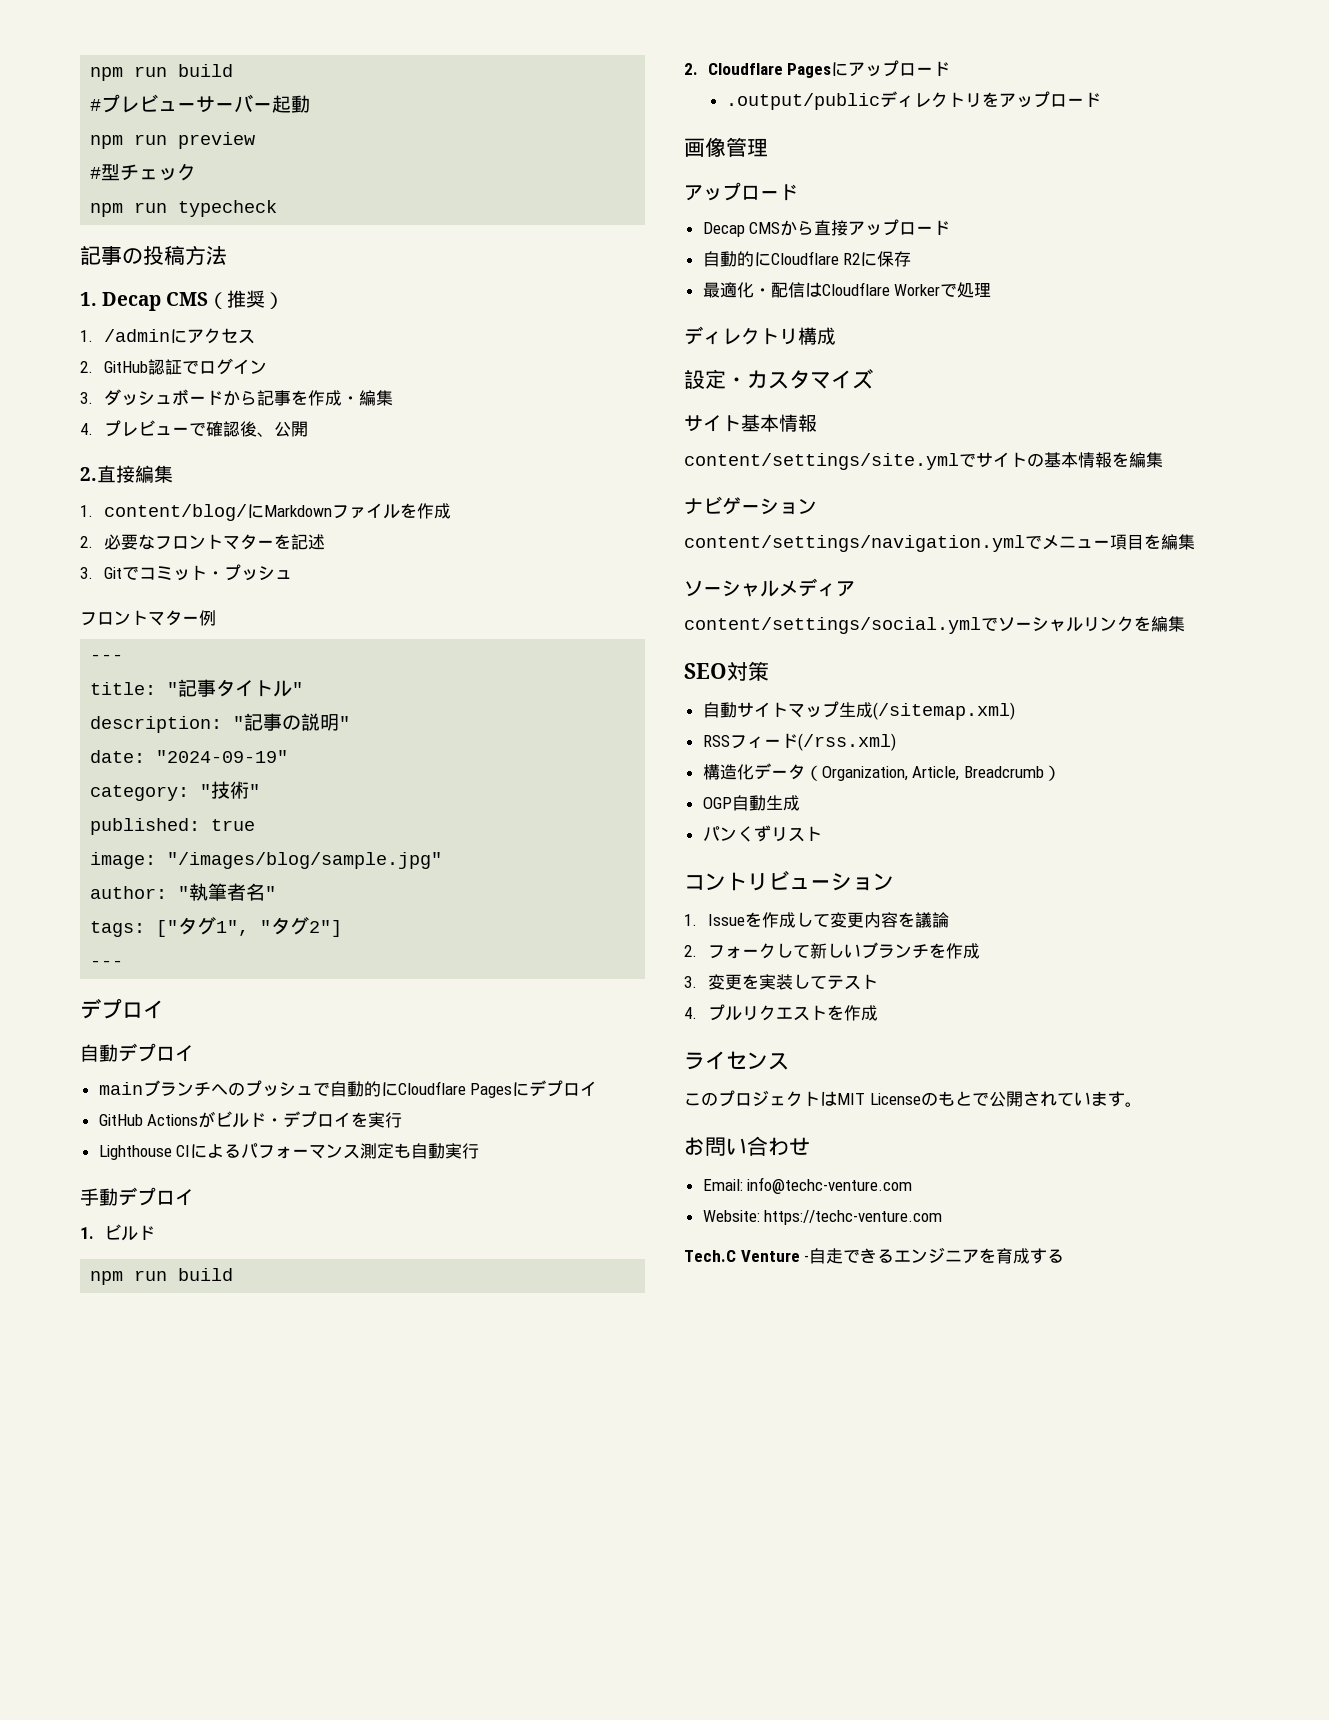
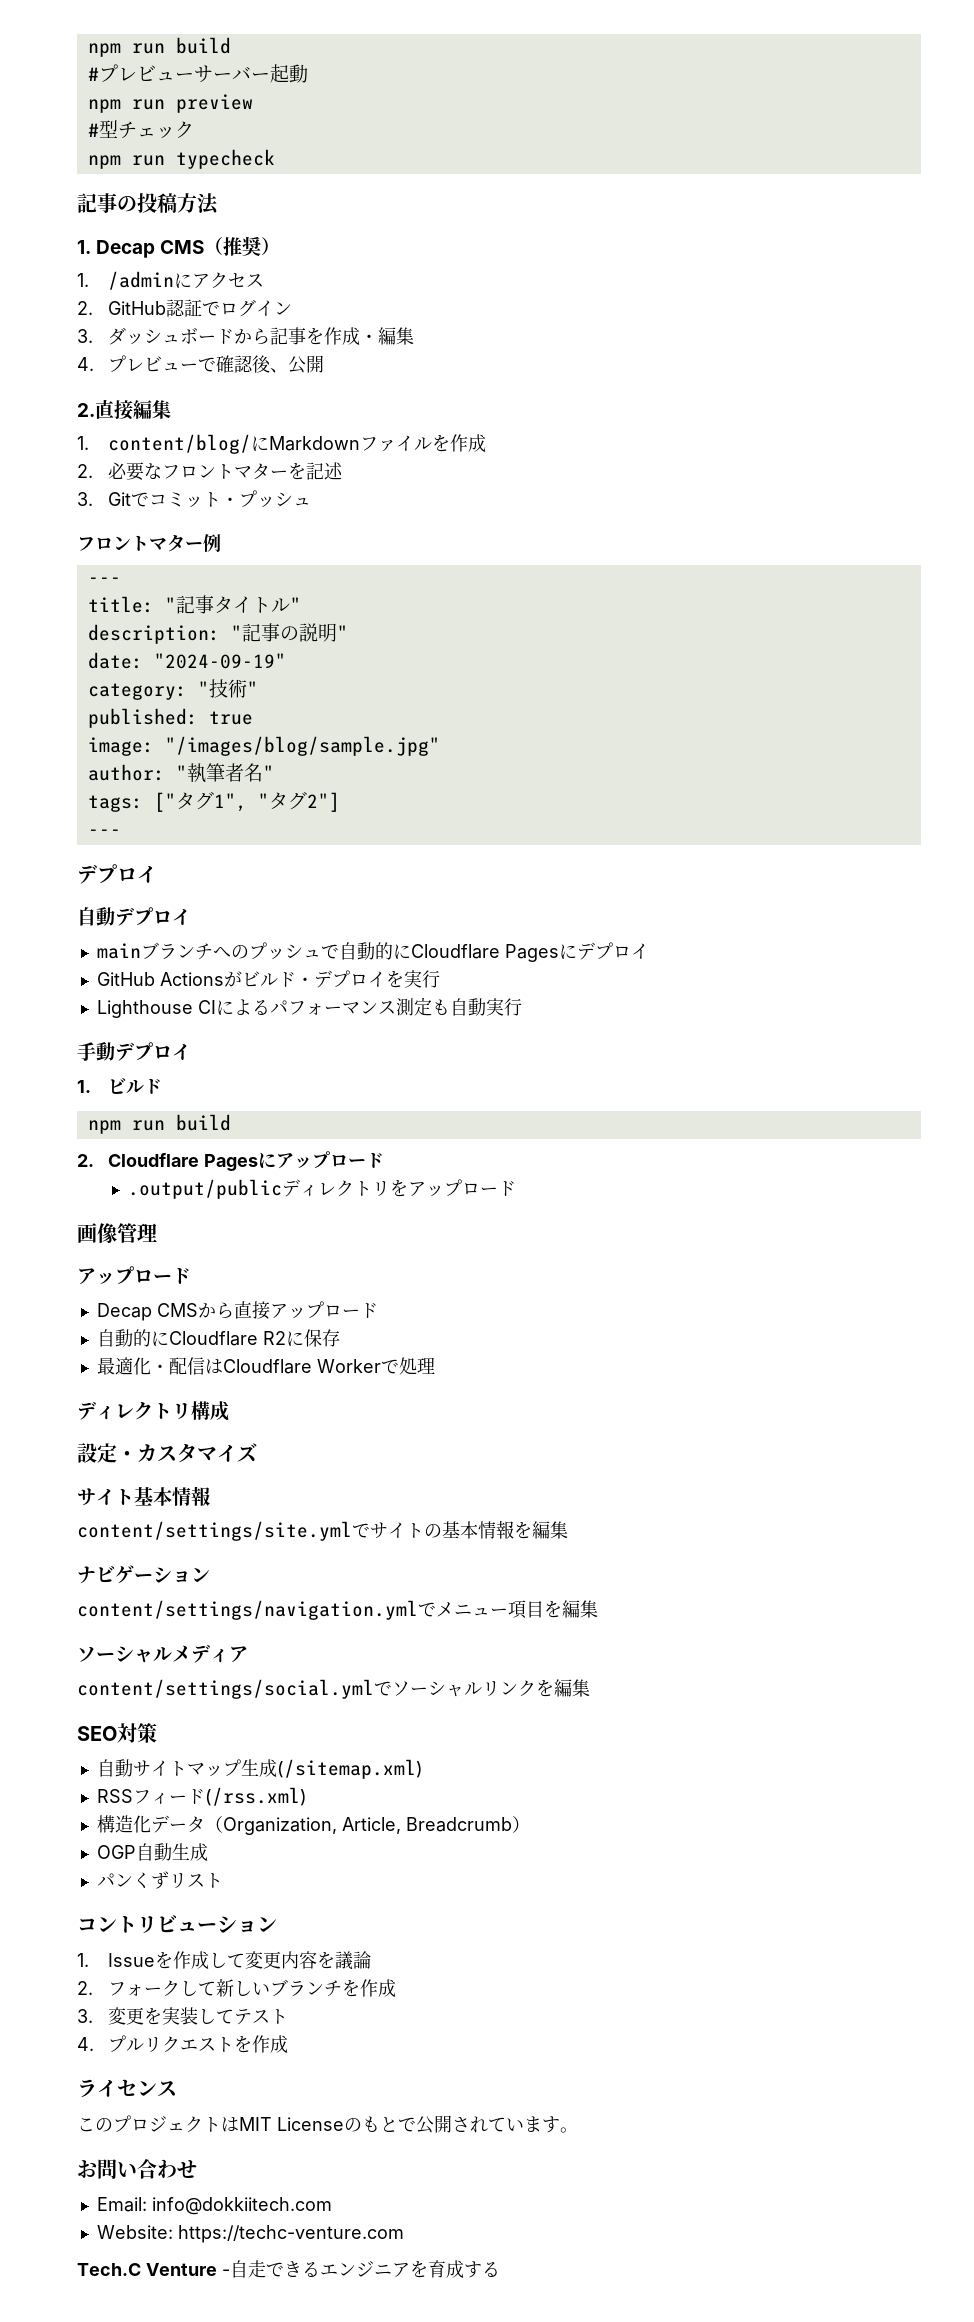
[747,1177,913,1194] info@techc-venture.com -> [151,2197,332,2215] info@dokkiitech.com

